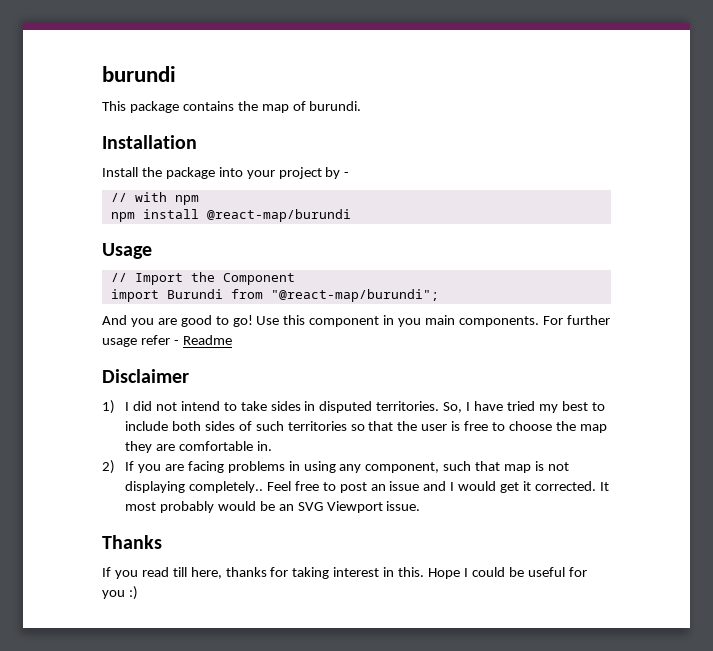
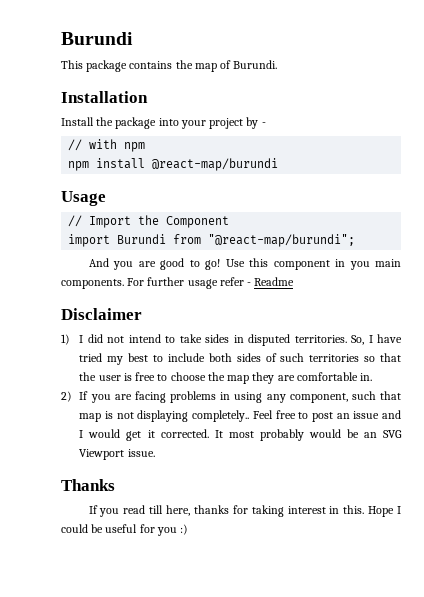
[102,66,176,82] burundi -> [61,32,133,45] Burundi
[309,101,362,111] burundi. -> [233,60,278,69] Burundi.

